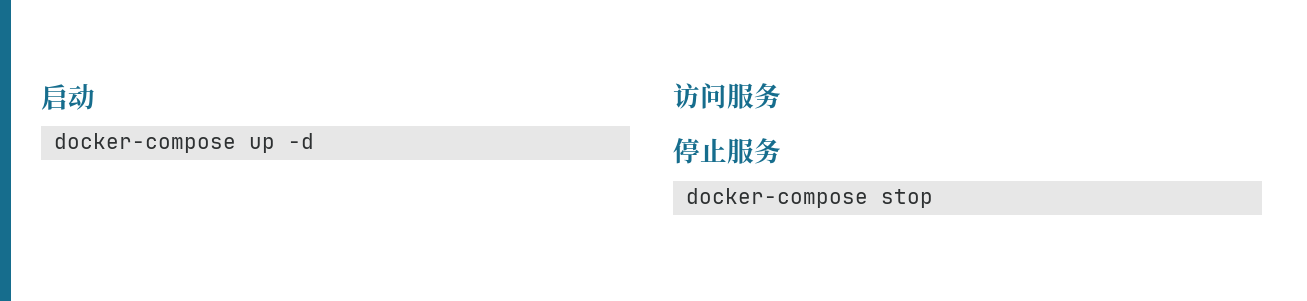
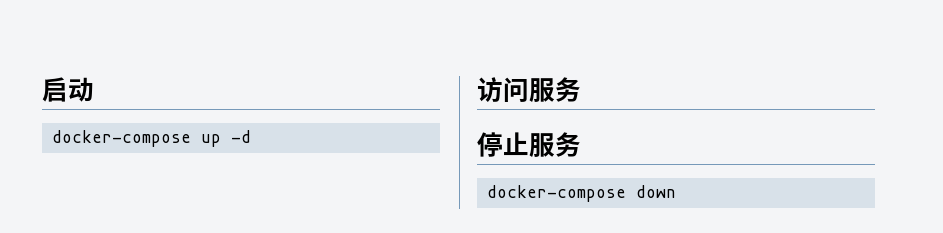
[880,189,933,208] stop -> [635,185,676,198] down

